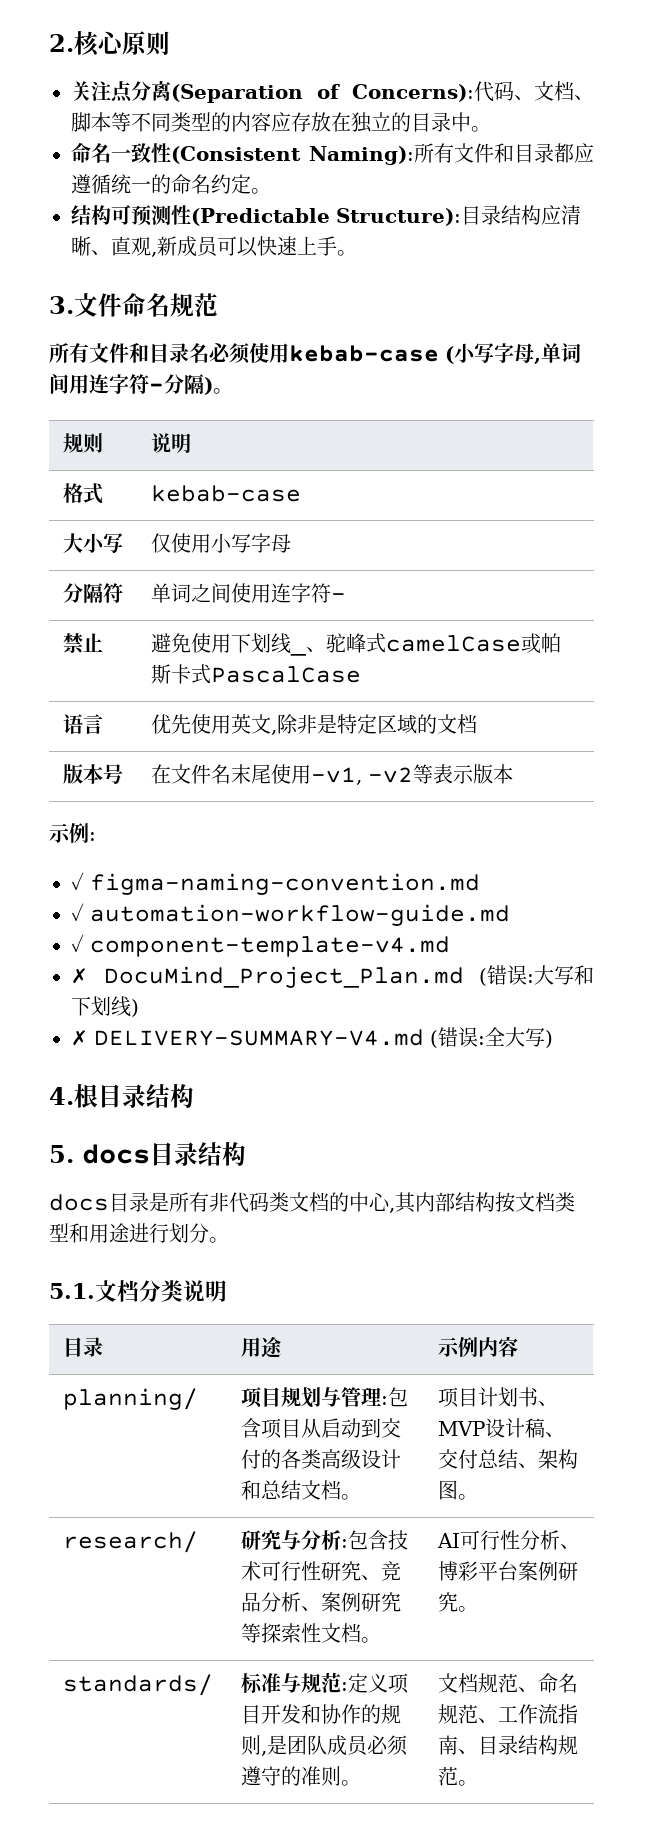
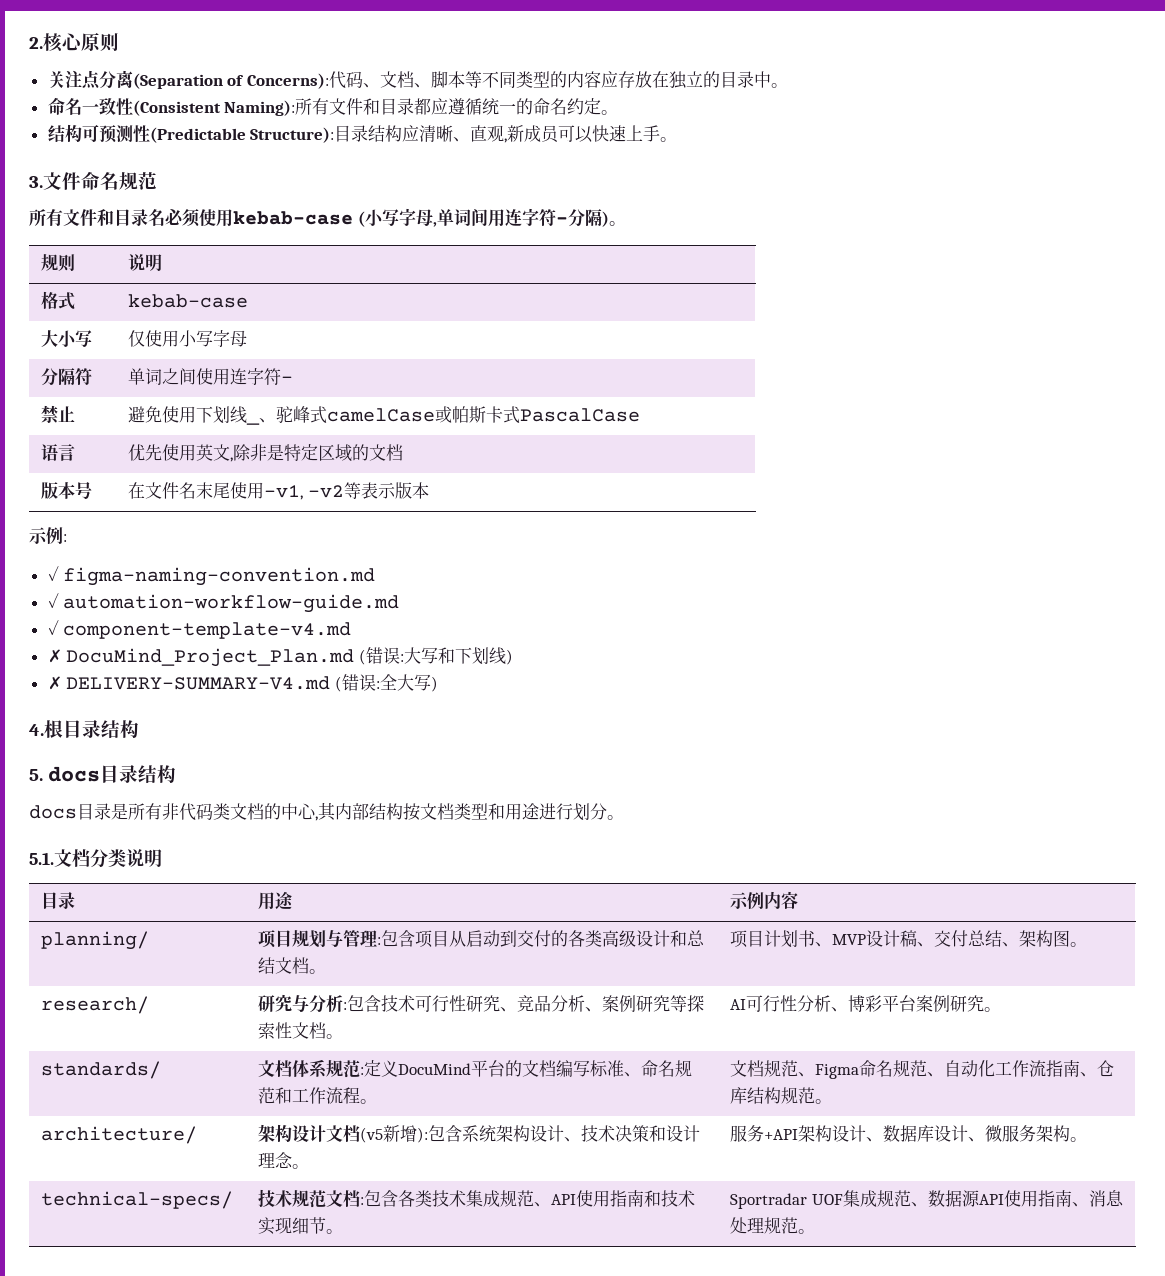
[240,1673,301,1694] 标准与 -> [258,1059,328,1078] 文档体系
[387,1673,409,1694] [240,1704,401,1724] [240,1735,408,1756] [240,1766,341,1786] 项目开发和协作的规则,是团队成员必须遵守的准则 -> [398,1060,693,1077] [258,1087,361,1104] DocuMind平台的文档编写标准、命名规范和工作流程
(538, 1689) none -> [815,1064,860,1079] Figma
(498, 1720) none -> [944,1060,996,1077] 自动化
[477,1735,518,1755] 目录 -> [1097,1060,1115,1077] [730,1087,748,1104] 仓库
(478, 1783) none -> [41,1126,198,1144] [258,1124,701,1143] [258,1152,310,1169] [730,1125,1088,1142] [41,1191,234,1209] [258,1189,696,1208] [258,1217,344,1235] [730,1190,1124,1209] [730,1217,816,1234] // architecture/ | 架构设计文档(v5新增):包含系统架构设计、技术决策和设计理念。 | 服务+API架构设计、数据库设计、微服务架构。 // technical-specs/ | 技术规范文档:包含各类技术集成规范、API使用指南和技术实现细节。 | Sportradar UOF集成规范、数据源API使用指南、消息处理规范。

